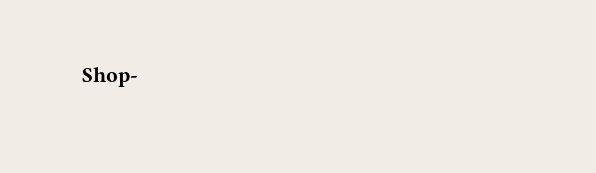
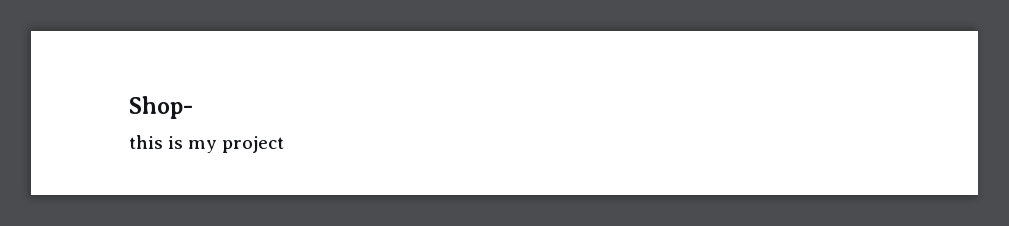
(138, 77) none -> [129,135,285,153] // this is my project

